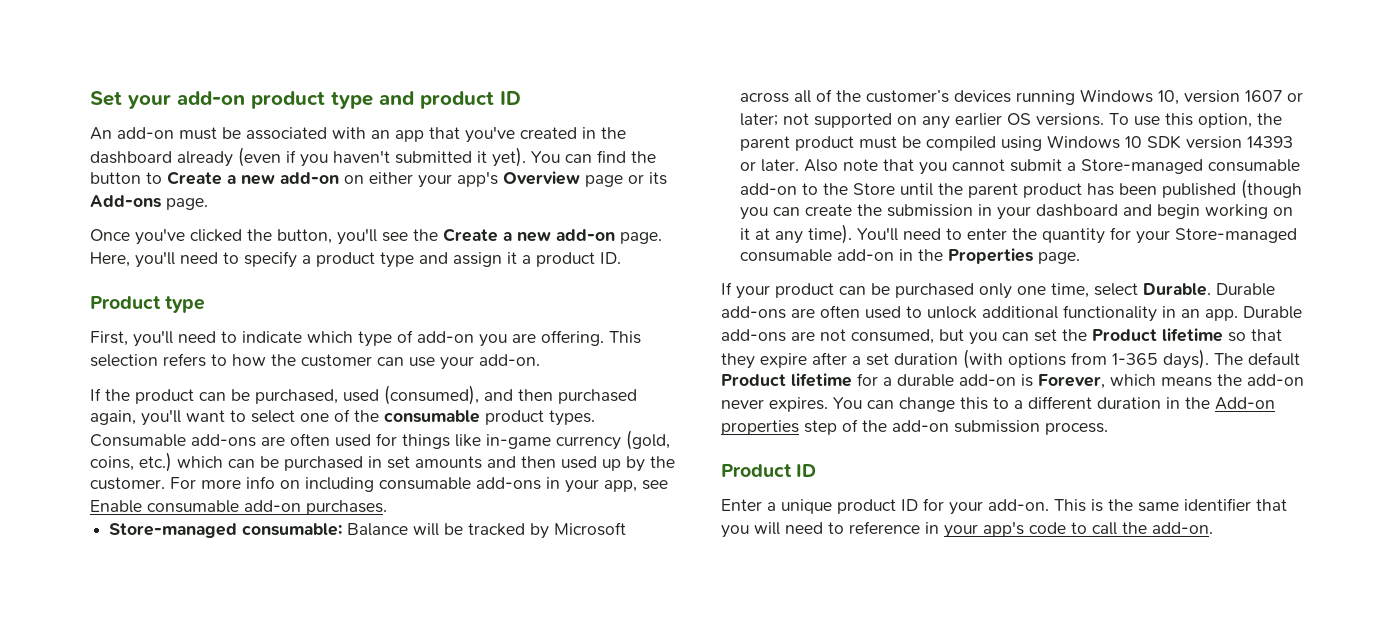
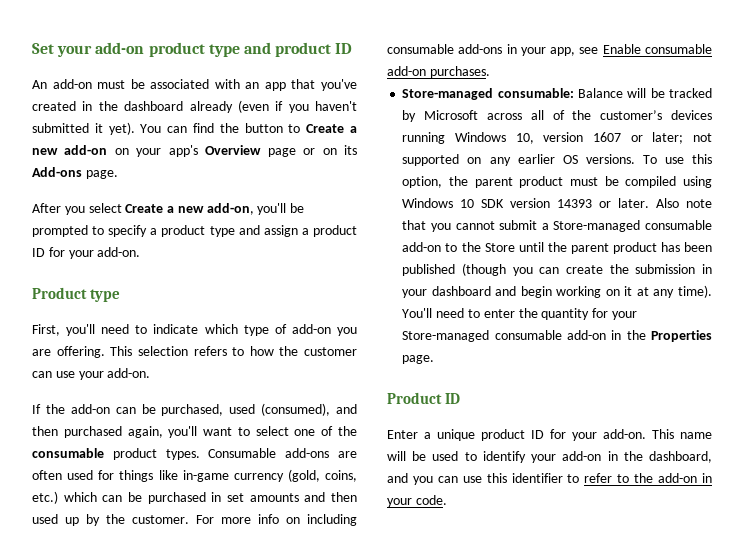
[369,172,413,184] either -> (129, 151) none
(644, 179) none -> [322,148,337,155] on
[90,228,662,245] [90,251,218,268] Once you've clicked the button, you'll see the Create a new add-on page. Here, you'll need -> [32,203,305,215] [32,225,88,237] After you select Create a new add-on, you'll be prompted
[507,252,621,267] it a product ID. -> [301,225,357,237] [32,247,141,259] a product ID for your add-on.
[135,389,194,404] product -> [70,404,110,414] add-on
[721,282,1275,299] [721,305,1302,322] [721,328,1282,345] [721,349,1300,369] [721,373,1304,389] [721,396,1275,412] [721,419,1108,435] // If your product can be purchased only one time, select Durable. Durable add-ons are often used to unlock additional functionality in an app. Durable add-ons are not consumed, but you can set the Product lifetime so that they expire after a set duration (with options from 1-365 days). The default Product lifetime for a durable add-on is Forever, which means the add-on never expires. You can change this to a different duration in the Add-on properties step of the add-on submission process. -> (435, 359) none
[1091,498,1287,512] [721,521,1213,538] is the same identifier that you will need to reference in your app's code to call the add-on. -> [680,432,712,439] [387,451,712,463] [387,473,712,485] [387,495,447,507] name will be used to identify your add-on in the dashboard, and you can use this identifier to refer to the add-on in your code.

